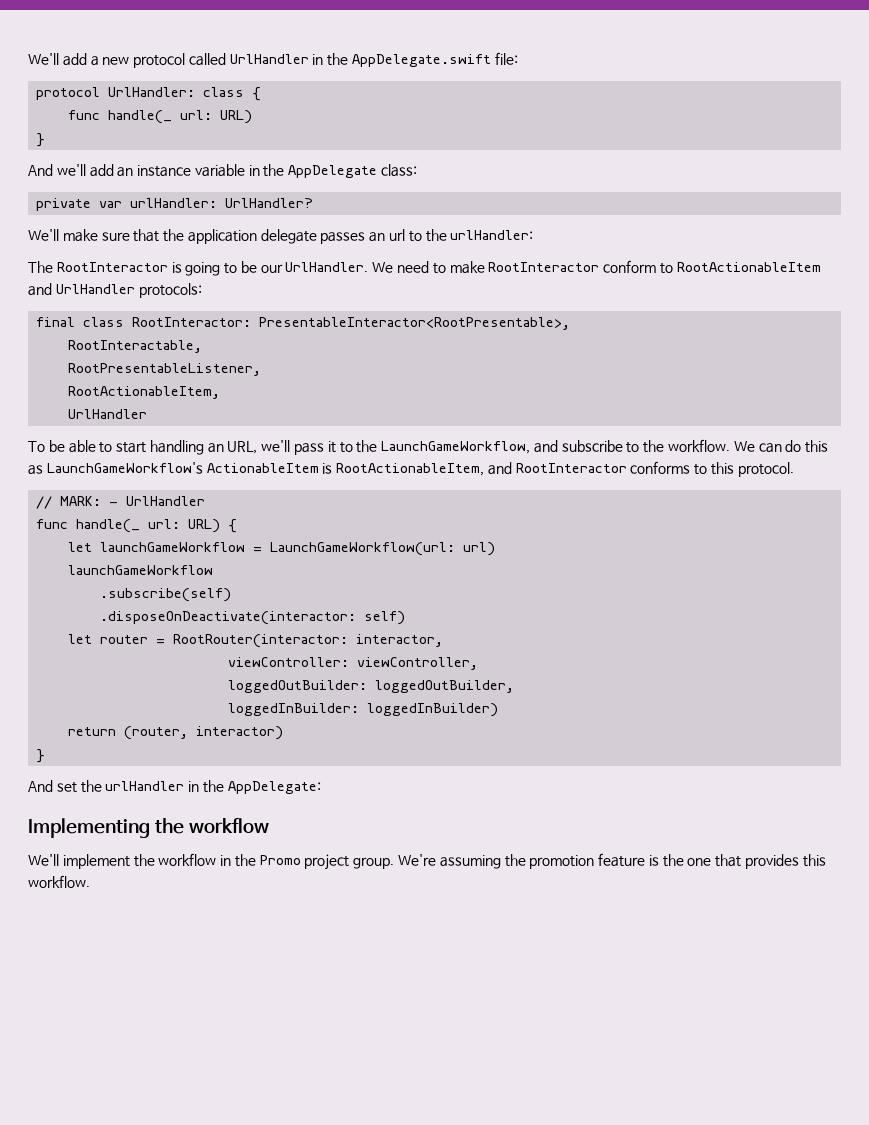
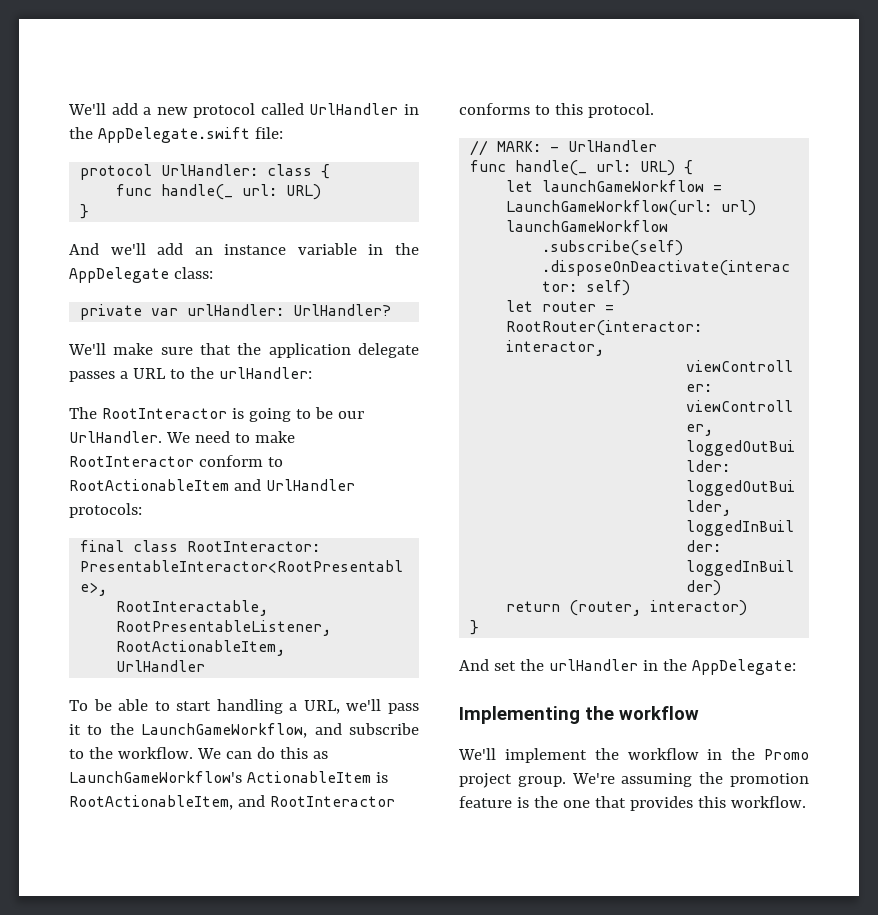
[369,229,406,242] an url -> [119,368,166,379] a URL
[207,443,224,453] an -> [289,703,298,711] a

